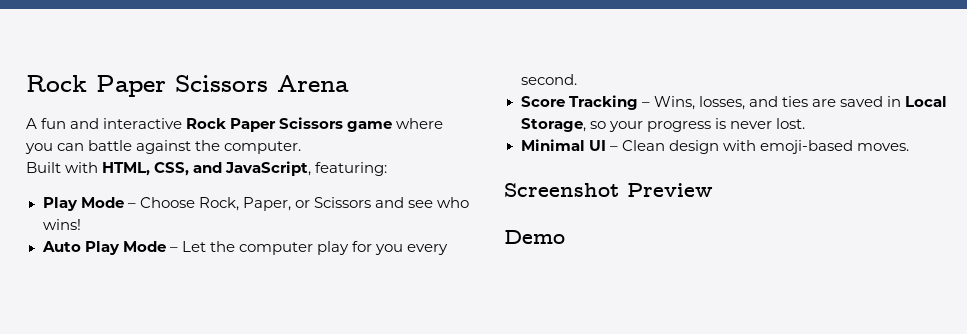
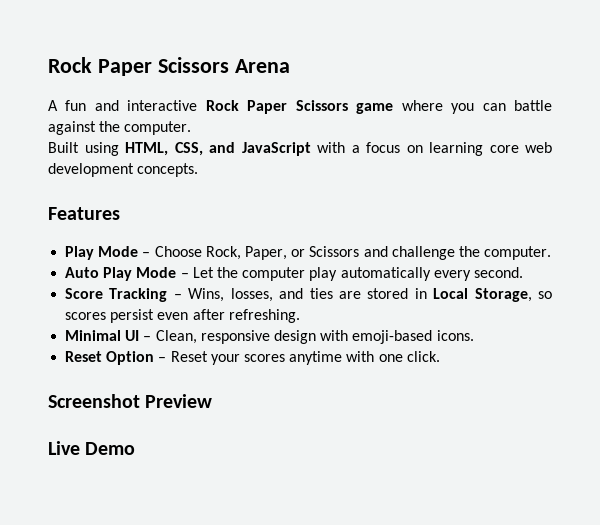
[65,162,99,173] with -> [84,142,119,156] using
[225,161,388,176] JavaScript, featuring: -> [241,142,552,156] [48,163,199,177] [48,207,120,220] JavaScript with a focus on learning core web development concepts. // Features
[407,197,470,208] [42,219,81,230] see who wins! -> [391,246,552,260] challenge the computer.
[351,241,403,255] for you -> [340,267,431,281] automatically
[839,96,883,107] saved -> [367,288,409,299] stored
[608,118,805,132] your progress is never lost. -> [65,309,300,323] scores persist even after refreshing.
[621,140,665,151] Clean -> [155,330,270,344] Clean, responsive
[856,143,909,151] moves. -> [436,330,474,341] [65,351,440,365] icons. // Reset Option – Reset your scores anytime with one click.
(713, 190) none -> [48,441,80,455] Live

